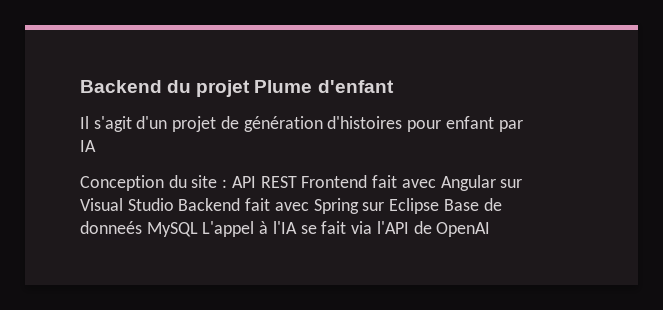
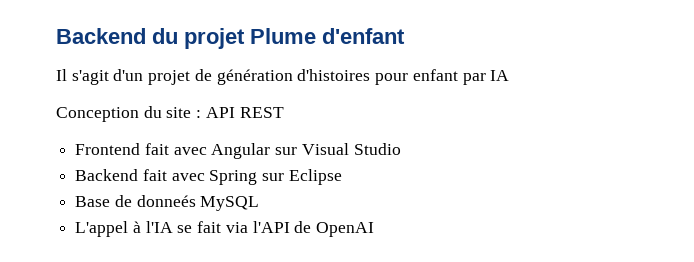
(297, 182) none -> (284, 112) //
(174, 204) none -> (401, 149) //
(440, 206) none -> (342, 177) //
(198, 229) none -> (260, 203) //

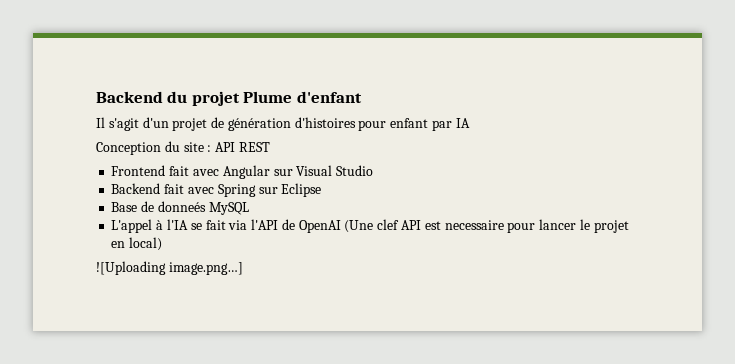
(375, 229) none -> [344,219,629,233] [111,237,163,251] [96,261,243,275] (Une clef API est necessaire pour lancer le projet en local) // ![Uploading image.png…]

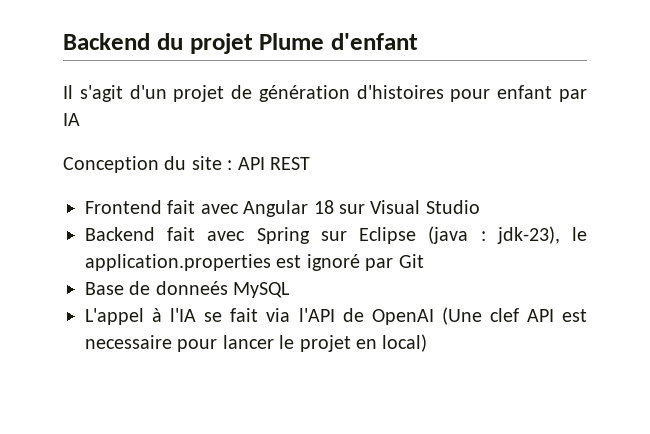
(270, 172) none -> [313,200,334,214] 18
(322, 190) none -> [428,226,587,244] [85,254,424,271] (java : jdk-23), le application.properties est ignoré par Git
[96,261,243,275] // ![Uploading image.png…] -> (428, 343) none

